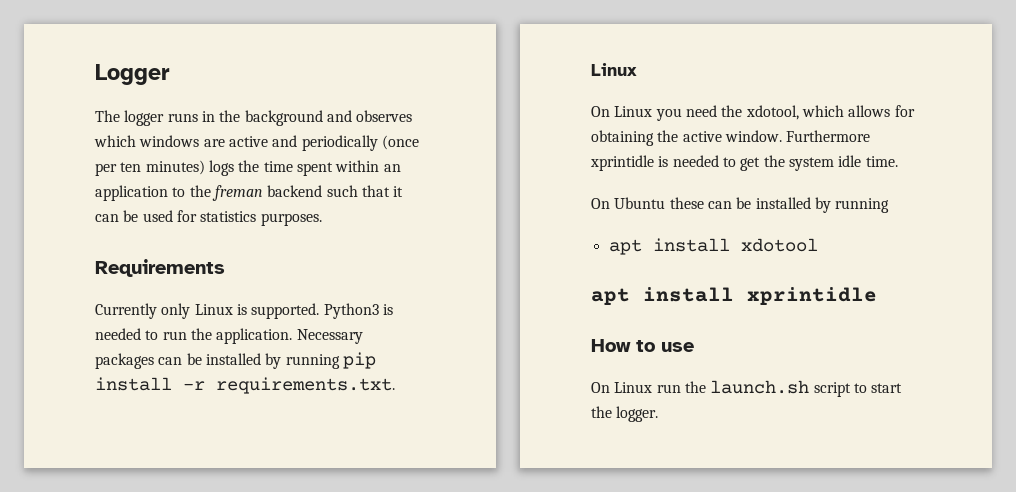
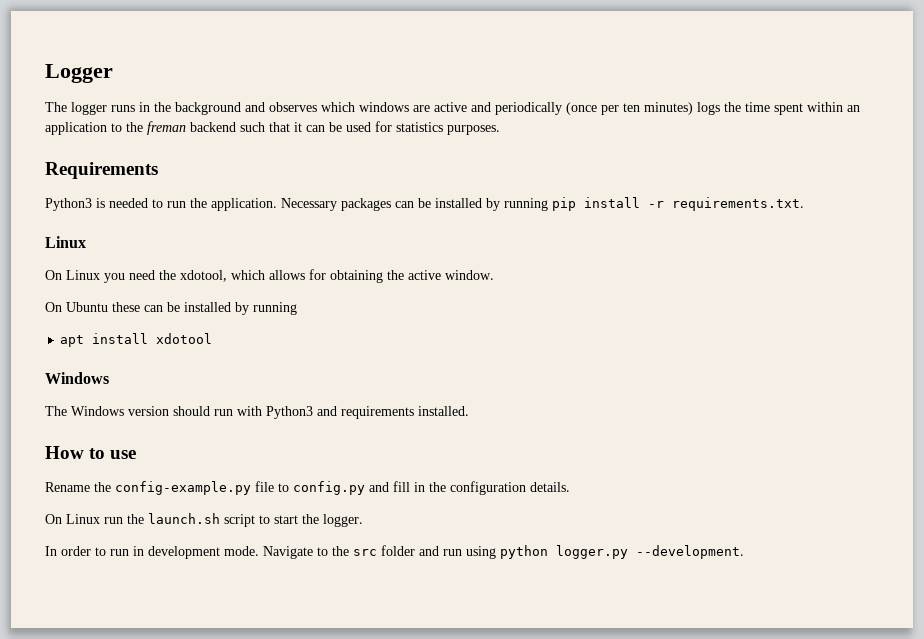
[95,303,320,319] Currently only Linux is supported. -> (158, 170) none
[786,130,871,142] [590,155,898,171] Furthermore xprintidle is needed to get the system idle time. -> (494, 275) none
[591,287,877,305] [591,339,694,352] apt install xprintidle // How to use -> [45,372,109,384] [45,406,469,419] [45,446,137,459] [45,481,570,495] Windows // The Windows version should run with Python3 and requirements installed. // How to use // Rename the config-example.py file to config.py and fill in the configuration details.
(659, 414) none -> [45,545,744,559] // In order to run in development mode. Navigate to the src folder and run using python logger.py --development.

